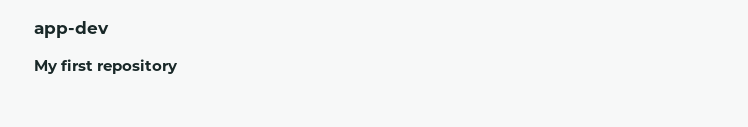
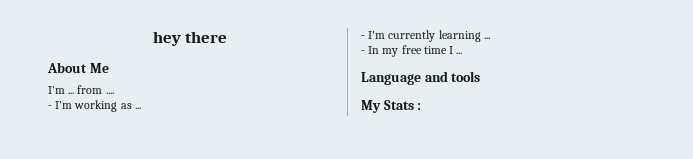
[34,21,109,38] app-dev -> [152,31,228,46] [47,62,109,73] [48,85,114,94] [48,100,141,112] [361,30,490,42] [361,45,463,57] [361,71,481,85] hey there // About Me // I'm ... from .... // - I’m working as ... // - I'm currently learning ... // - In my free time I ... // Language and tools
[61,59,179,74] first repository -> [383,100,422,110] Stats :

